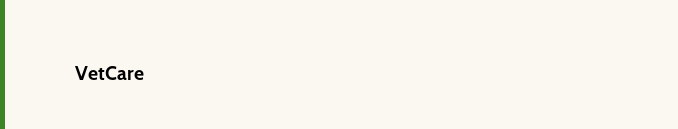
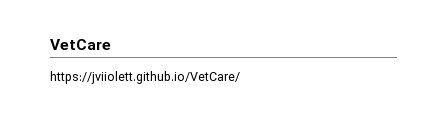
(144, 73) none -> [50,71,240,84] // https://jviiolett.github.io/VetCare/

